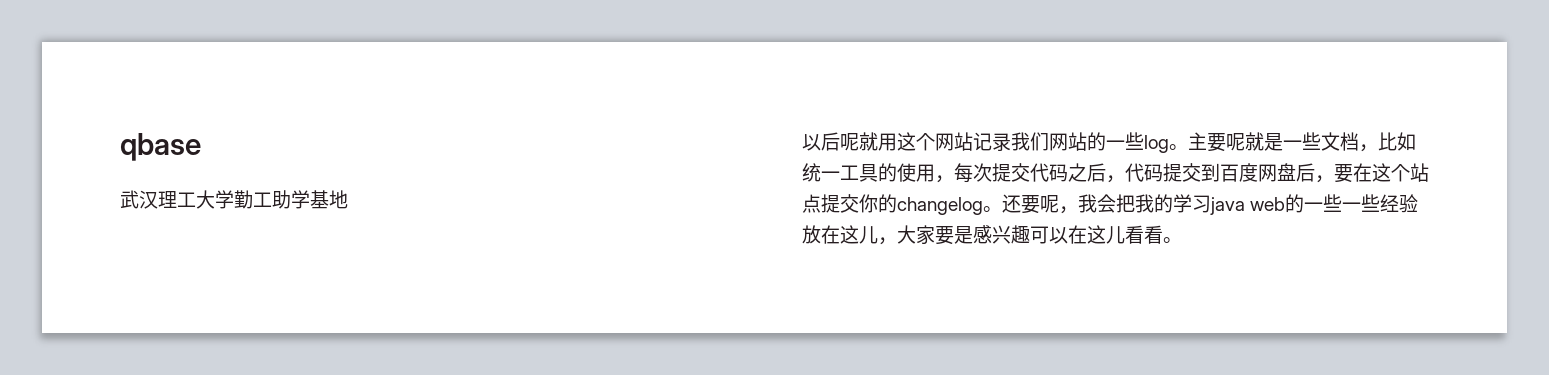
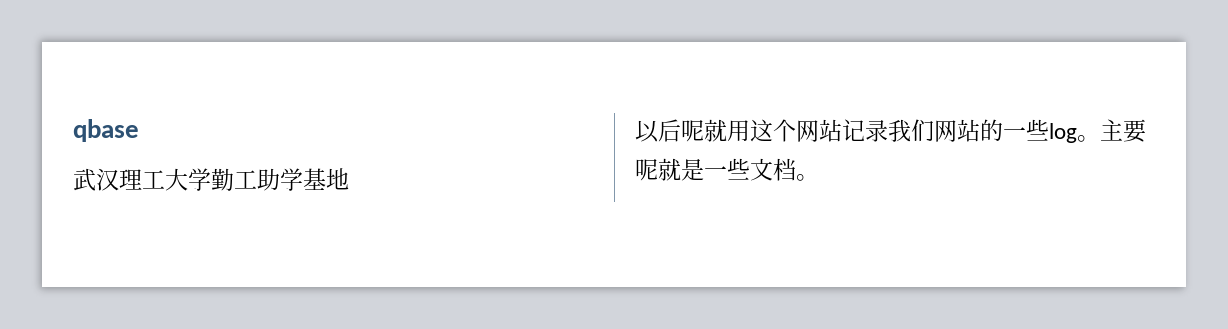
[1359,132,1416,152] [802,163,1429,183] [802,194,1419,215] [802,225,1163,245] ，比如统一工具的使用，每次提交代码之后，代码提交到百度网盘后，要在这个站点提交你的changelog。还要呢，我会把我的学习java web的一些一些经验放在这儿，大家要是感兴趣可以在这儿看看 -> (796, 169) none

